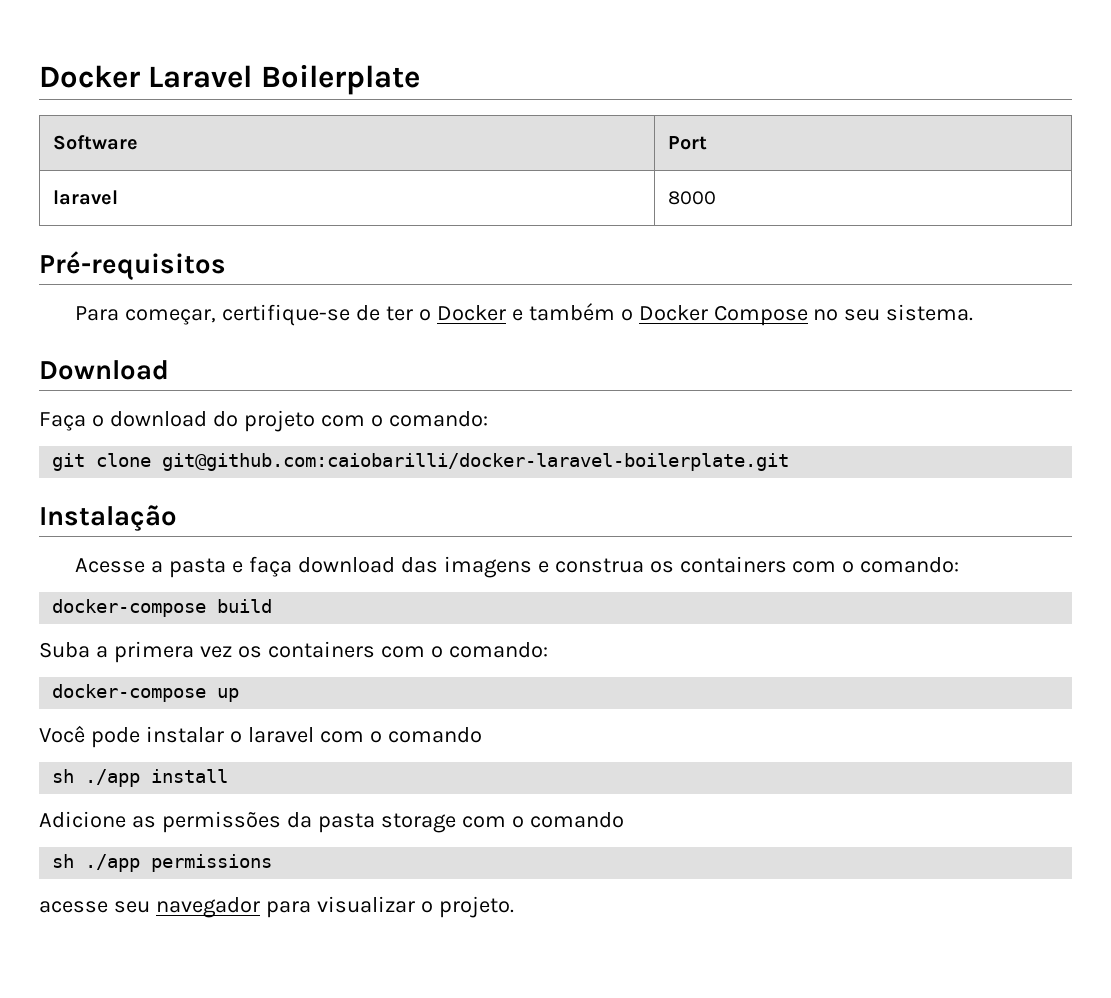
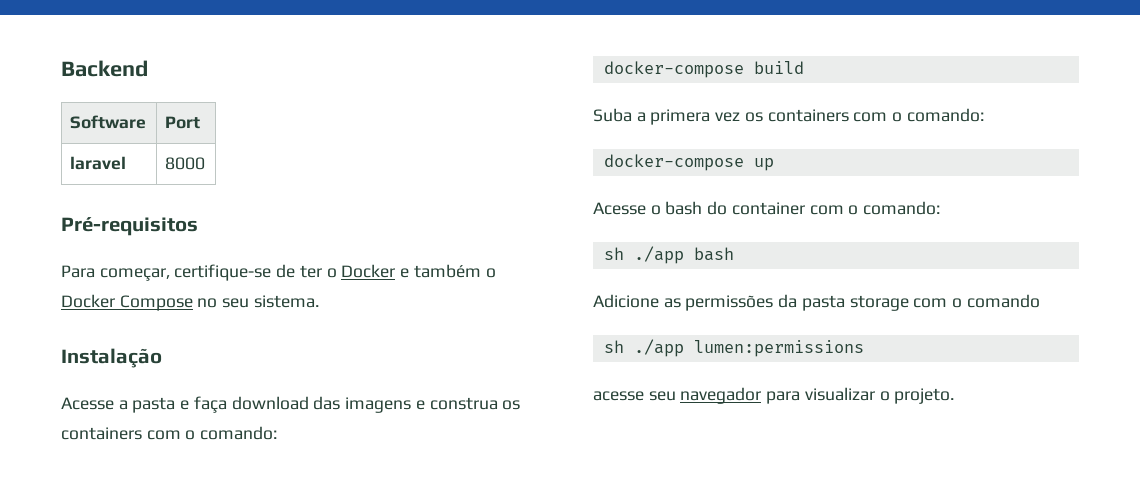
[39,64,420,95] Docker Laravel Boilerplate -> [61,60,148,77] Backend
[39,360,169,380] [39,410,488,432] [52,453,790,471] // Download // Faça o download do projeto com o comando: // git clone git@github.com:caiobarilli/docker-laravel-boilerplate.git -> (319, 301) none
[39,725,482,748] [52,769,229,787] Você pode instalar o laravel com o comando // sh ./app install -> [593,201,941,215] [603,246,734,264] Acesse o bash do container com o comando: // sh ./app bash
[151,854,273,872] permissions -> [693,340,864,357] lumen:permissions

